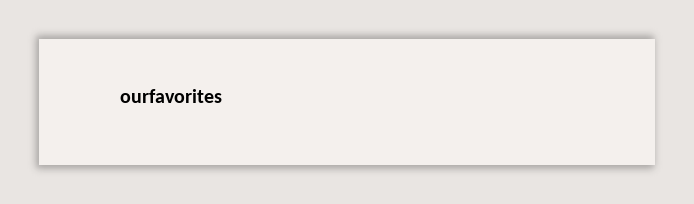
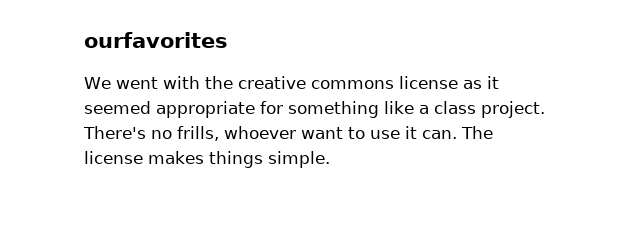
(222, 96) none -> [84,76,499,89] [84,101,545,118] [83,126,493,141] [84,151,330,168] // We went with the creative commons license as it seemed appropriate for something like a class project. There's no frills, whoever want to use it can. The license makes things simple.

